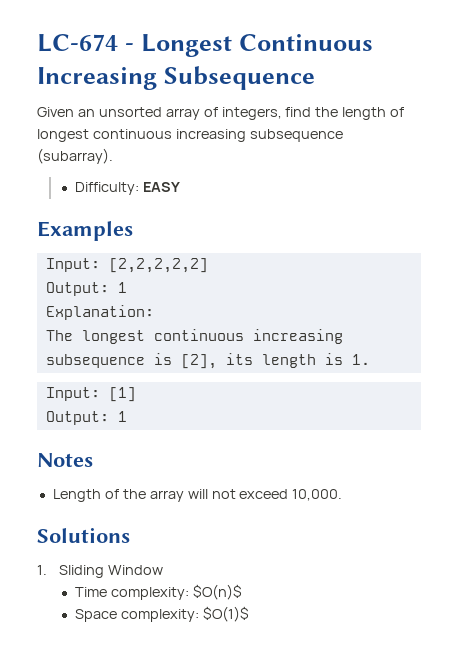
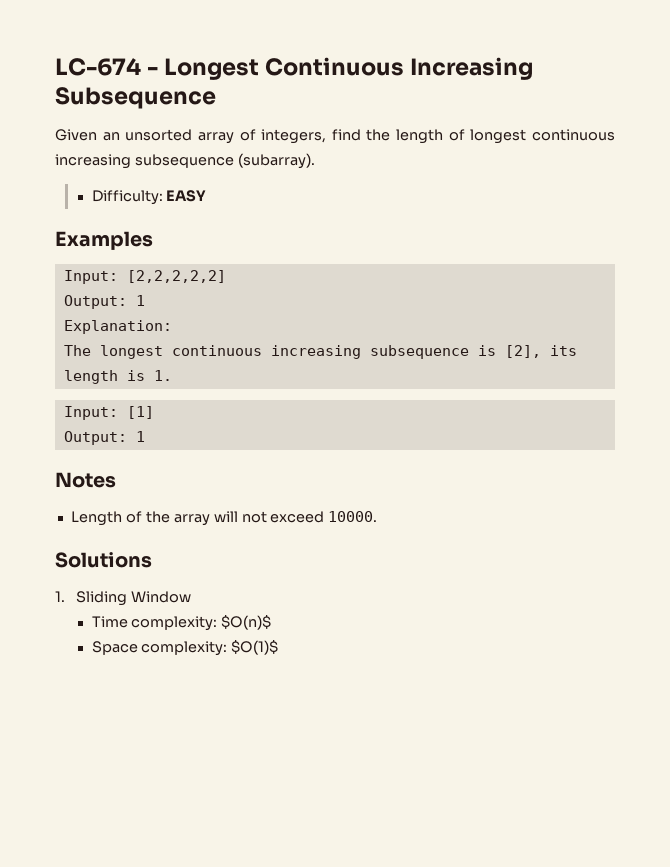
[292,489,343,501] 10,000. -> [328,511,378,522] 10000.

